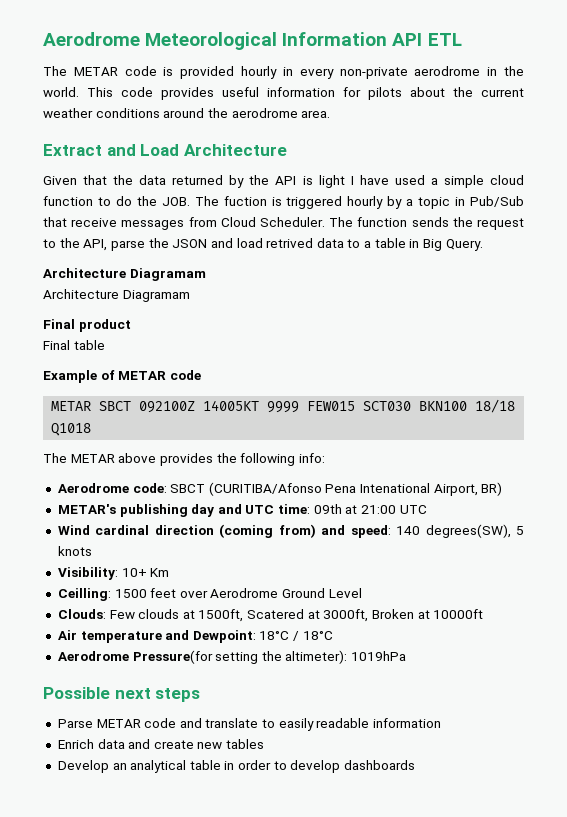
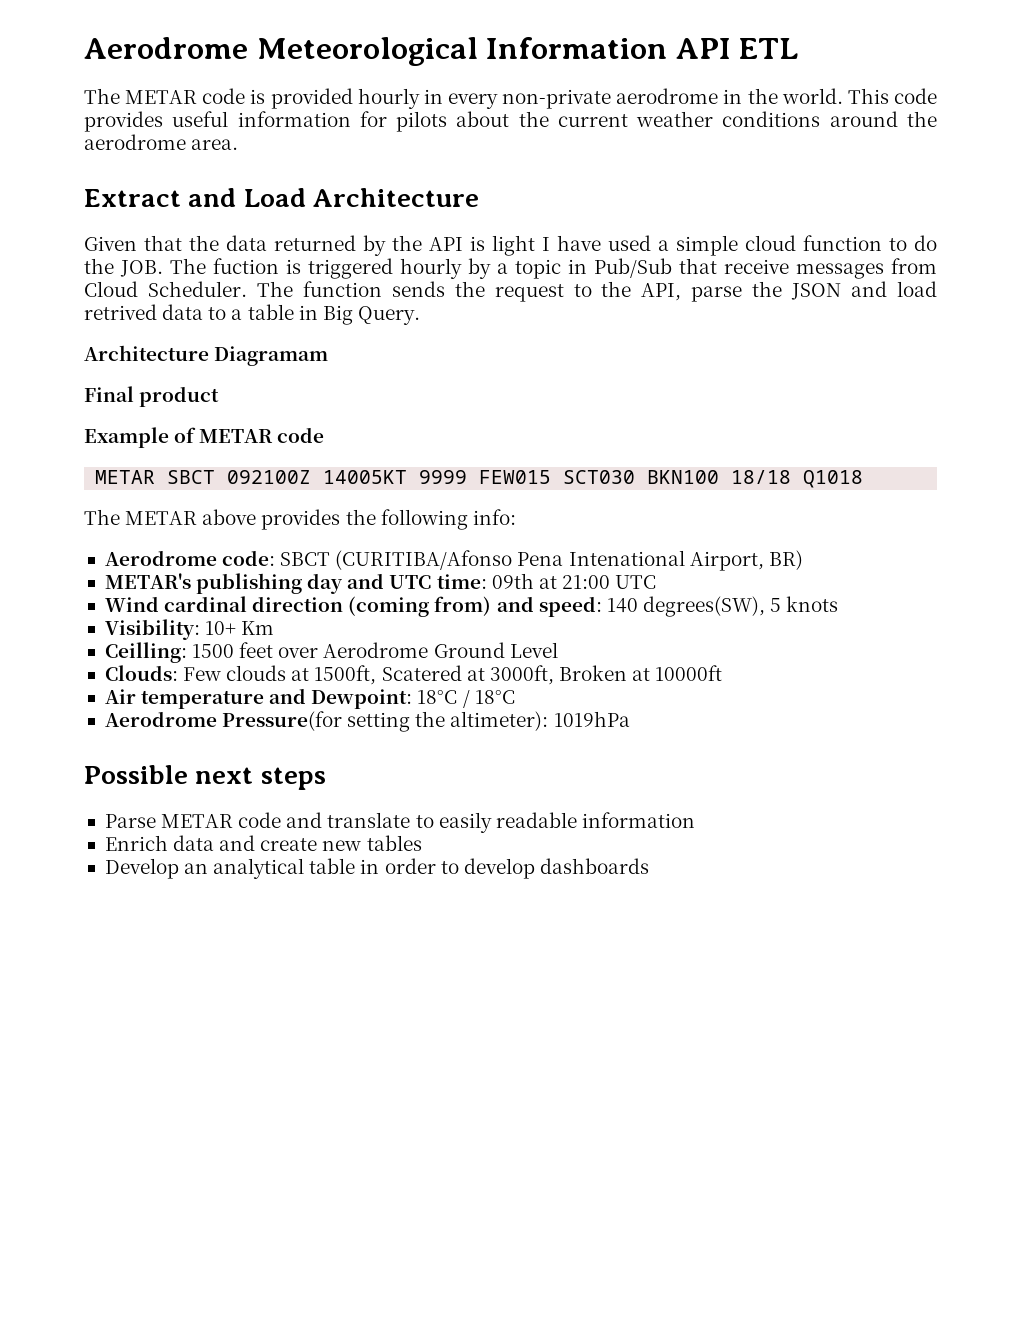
[43,289,190,302] // Architecture Diagramam -> (329, 356) none
[43,340,105,350] // Final table -> (220, 396) none

